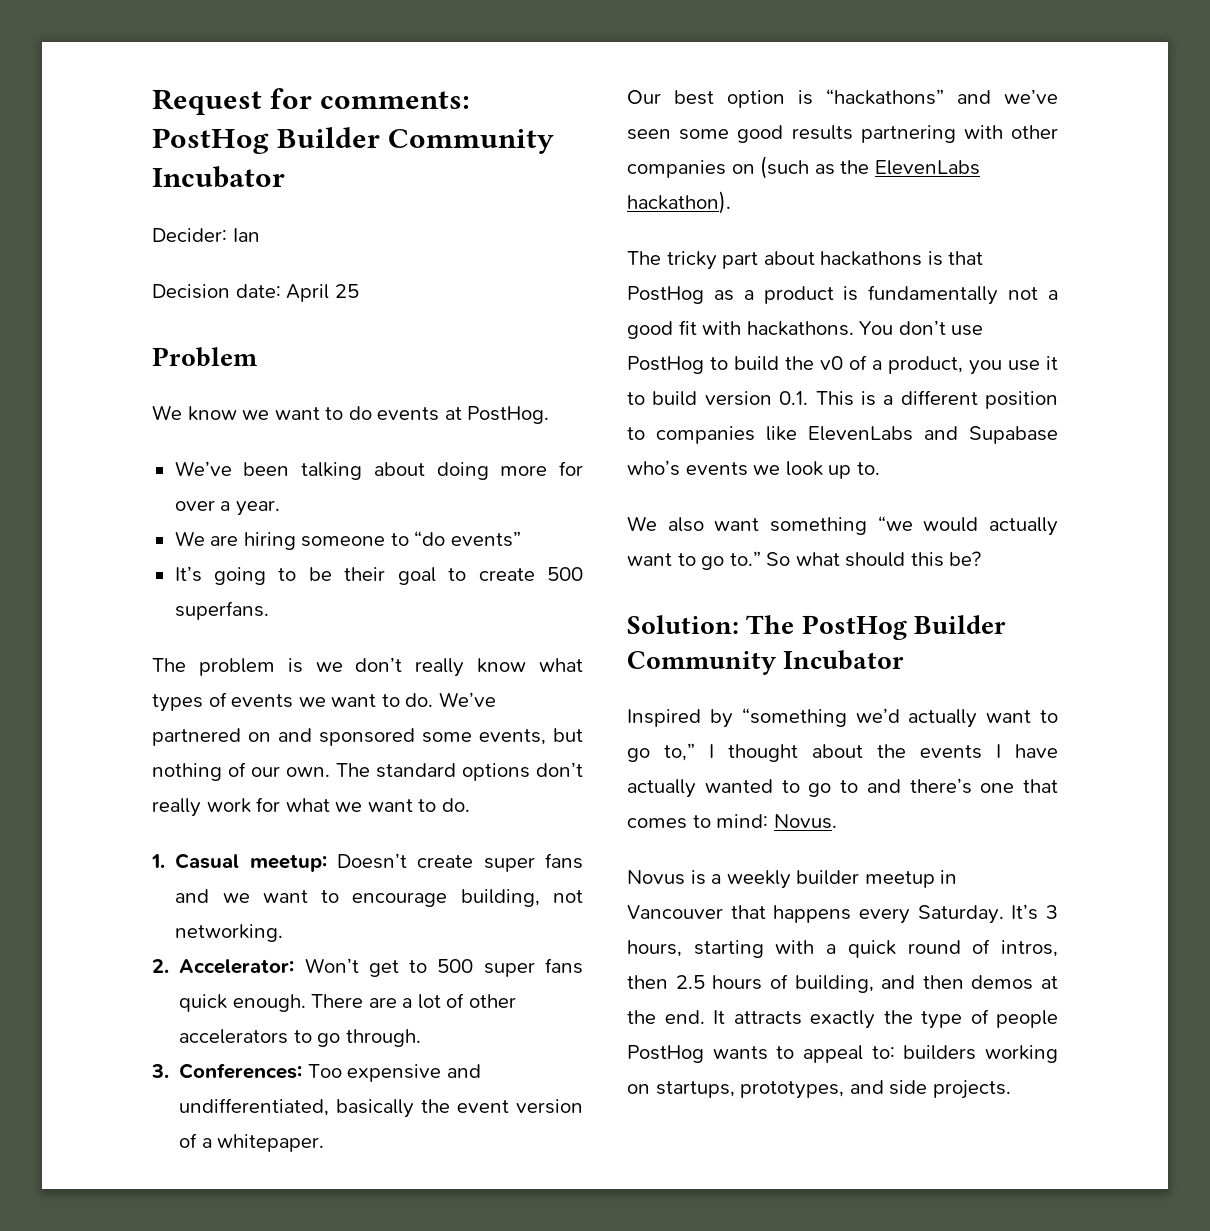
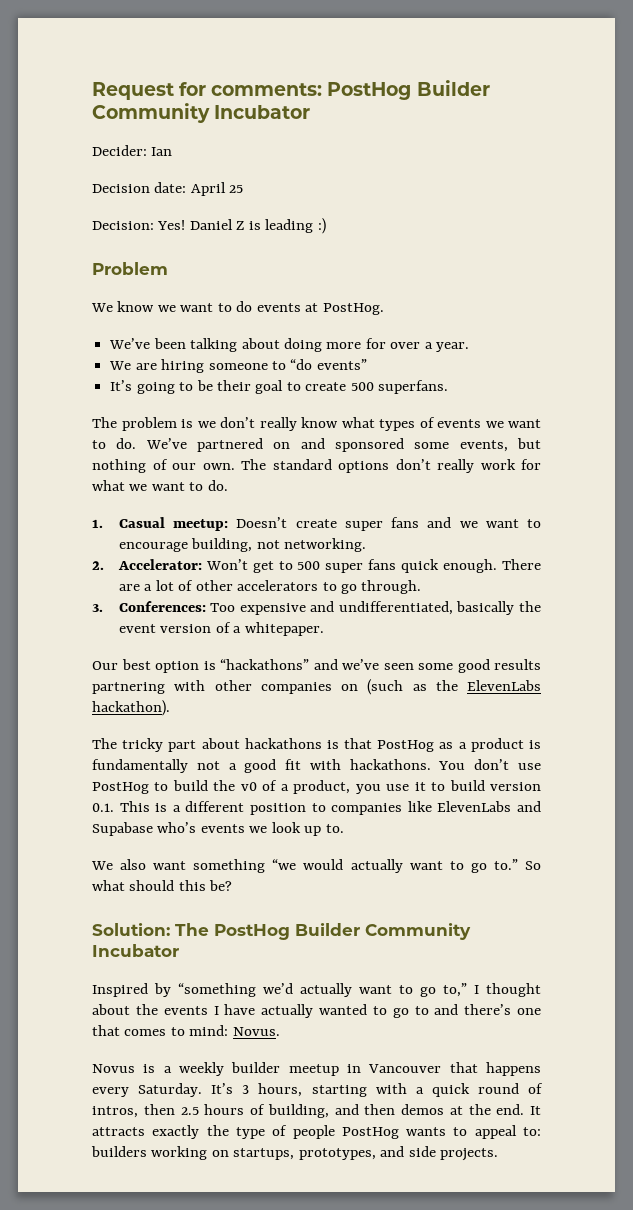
(359, 291) none -> [92,218,326,234] // Decision: Yes! Daniel Z is leading :)

